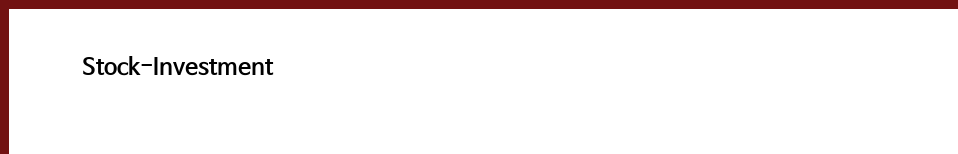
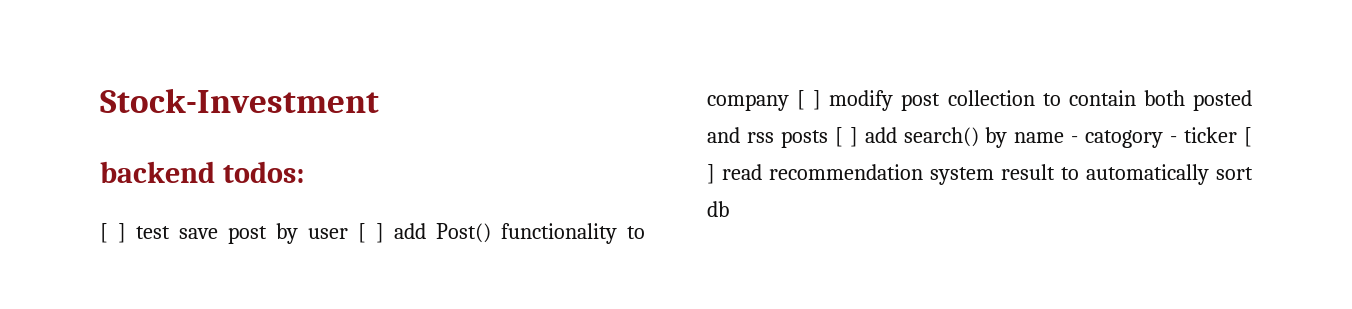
(274, 66) none -> [100,161,304,183] [100,223,645,244] [707,90,1252,111] [707,127,1252,148] [707,164,1253,185] [707,201,729,217] // backend todos: // [ ] test save post by user [ ] add Post() functionality to company [ ] modify post collection to contain both posted and rss posts [ ] add search() by name - catogory - ticker [ ] read recommendation system result to automatically sort db

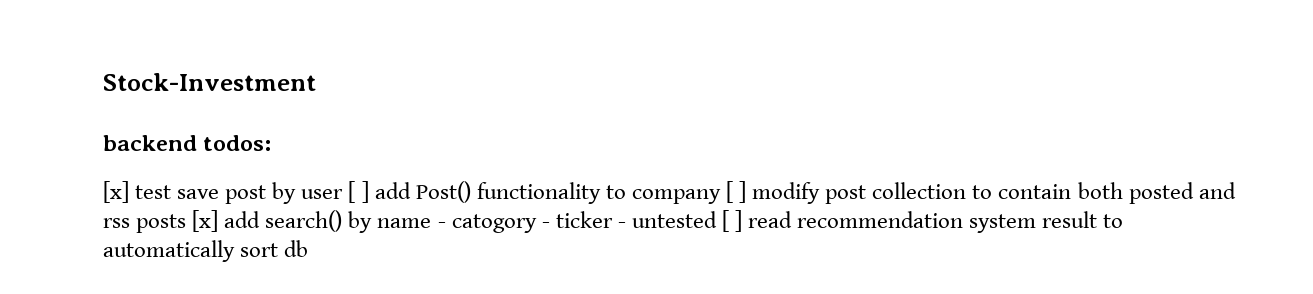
[100,223,126,243] [ ] -> [103,181,129,203] [x]
[834,127,858,147] [ ] -> [192,210,219,232] [x]
(1238, 135) none -> [617,211,717,228] - untested

